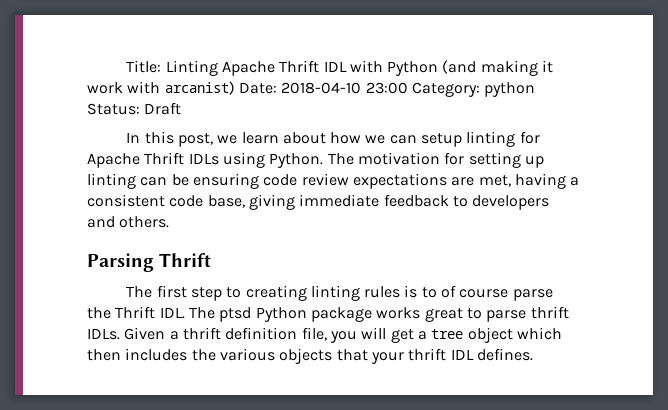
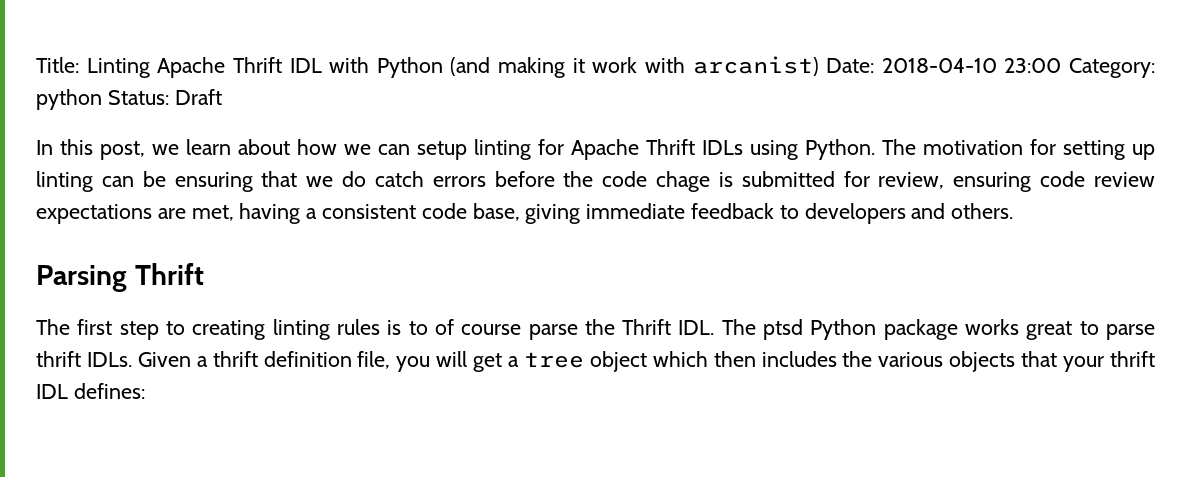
(259, 181) none -> [261,171,1032,192] that we do catch errors before the code chage is submitted for review, ensuring
[476,348,533,361] defines. -> [73,383,145,399] defines:

